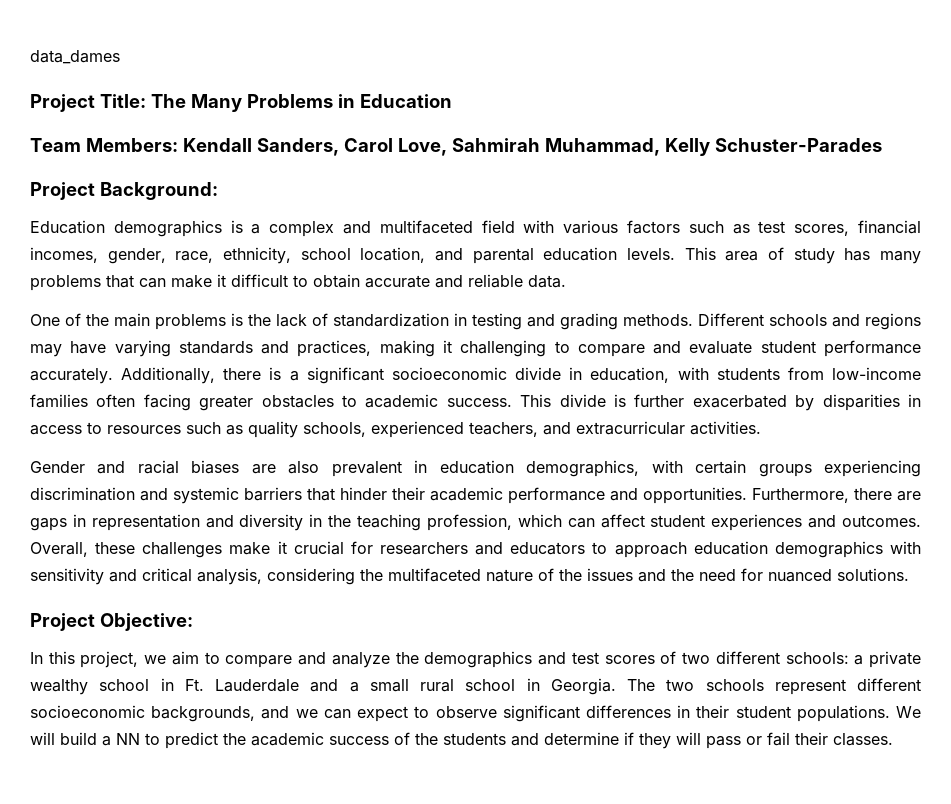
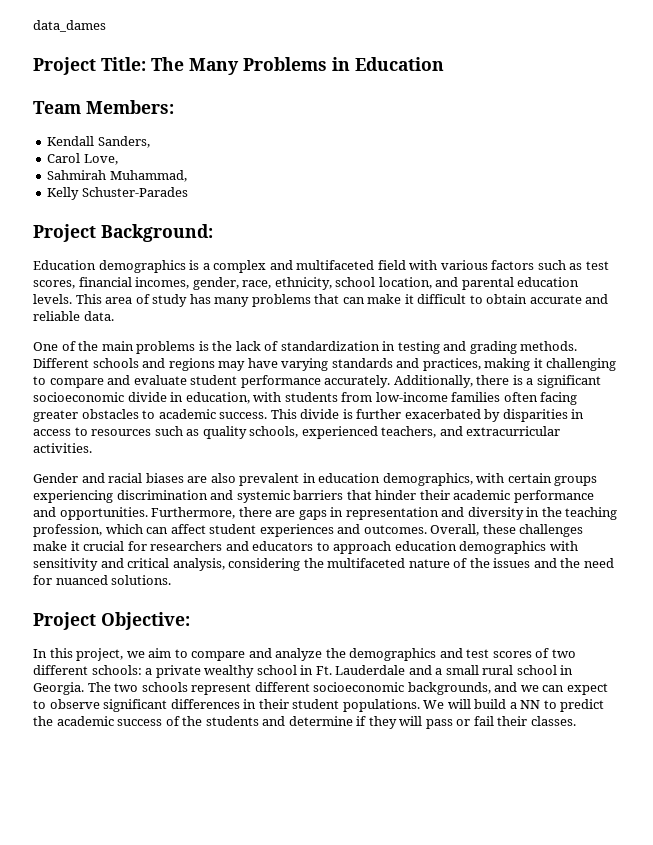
(178, 145) none -> (174, 107) //
(339, 147) none -> (150, 142) //
(447, 147) none -> (118, 159) //
(660, 147) none -> (187, 176) //

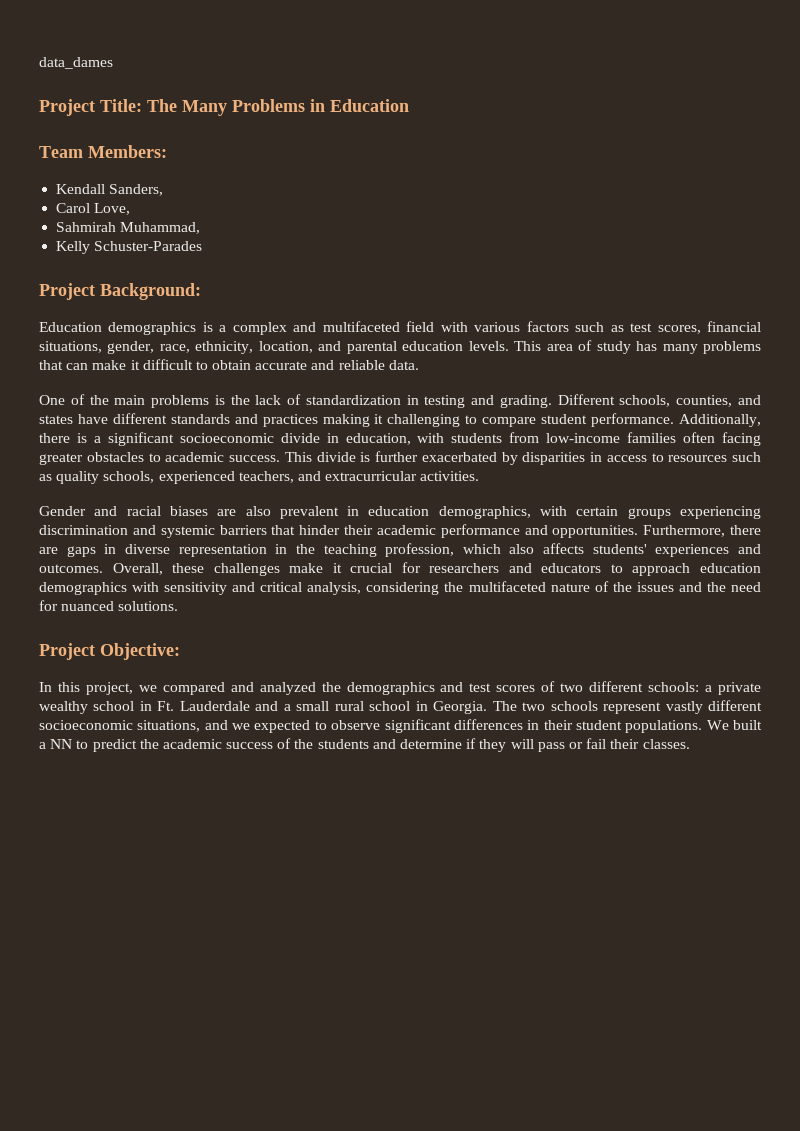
[135,277,190,289] incomes, -> [39,341,102,353] situations,
[335,277,376,287] school -> (254, 347) none
[469,341,578,354] [33,358,329,371] grading methods. Different schools and regions may have varying -> [499,394,761,408] [39,413,167,424] grading. Different schools, counties, and states have different
[422,358,481,371] practices, -> [262,414,318,427] practices
[107,375,391,388] and evaluate student performance accurately. -> [541,413,675,427] student performance.
[345,507,524,520] representation and diversity -> [124,544,267,557] diverse representation
[146,524,257,534] can affect student -> [509,543,647,554] also affects students'
[148,648,323,661] aim to compare and analyze -> [162,682,316,695] compared and analyzed
(252, 689) none -> [665,701,703,714] vastly
[407,682,491,695] backgrounds, -> [137,720,201,732] situations,
[542,683,608,695] can expect -> [254,720,311,733] expected
[447,699,507,709] will build -> [733,720,762,730] built

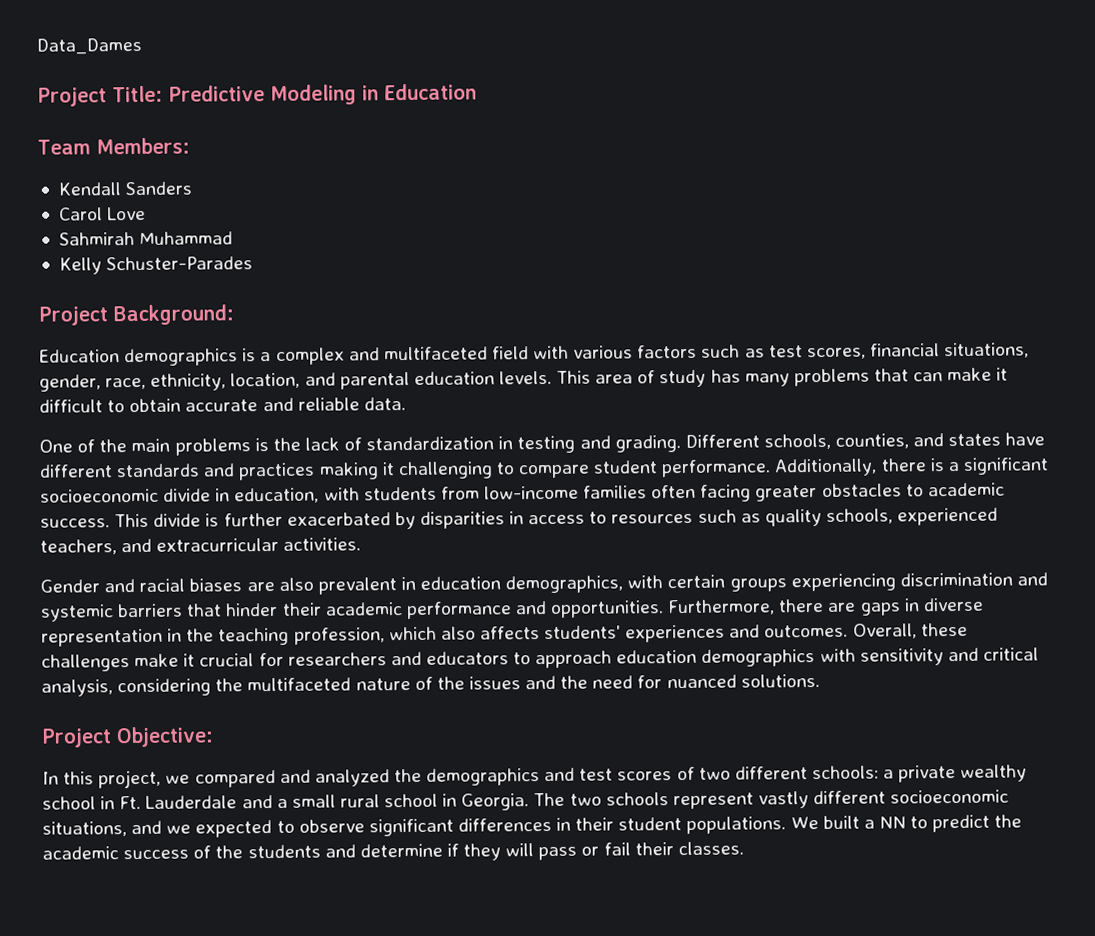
[39,57,113,69] data_dames -> [36,37,142,55] Data_Dames
[147,99,305,116] The Many Problems -> [168,84,357,106] Predictive Modeling
[109,184,164,196] Sanders, -> [125,181,193,196] Sanders
[94,203,131,215] Love, -> [107,206,147,221] Love
[120,222,201,234] Muhammad, -> [139,231,234,245] Muhammad

